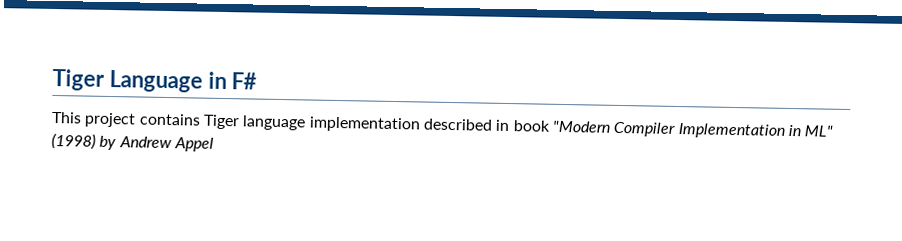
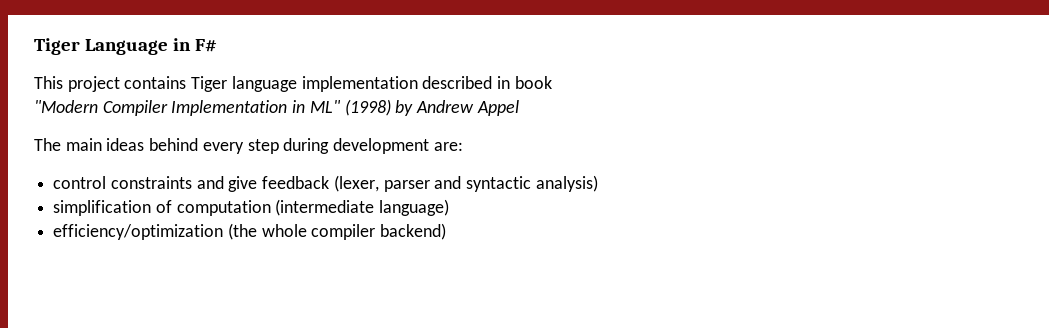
(551, 126) none -> (552, 82) //
(214, 144) none -> [34,138,463,154] [53,175,598,192] [53,199,450,216] [53,223,447,240] // The main ideas behind every step during development are: // control constraints and give feedback (lexer, parser and syntactic analysis) // simplification of computation (intermediate language) // efficiency/optimization (the whole compiler backend)

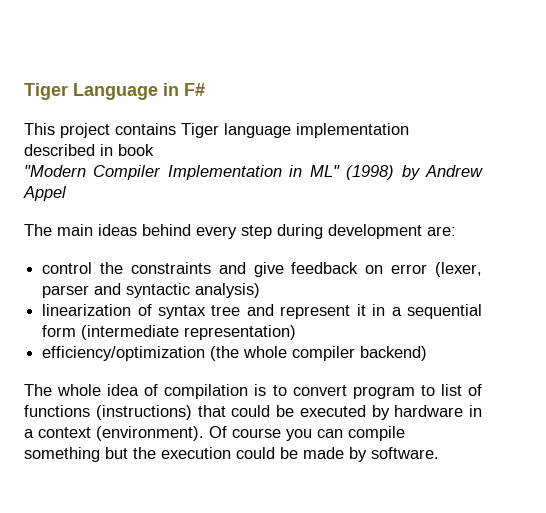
(107, 182) none -> [100,262,124,274] the
(330, 182) none -> [365,264,428,274] on error
[53,199,450,216] simplification of computation (intermediate language) -> [42,304,483,319] [42,325,297,340] linearization of syntax tree and represent it in a sequential form (intermediate representation)
(447, 231) none -> [24,384,482,399] [24,405,482,420] [24,426,405,441] [24,447,439,462] // The whole idea of compilation is to convert program to list of functions (instructions) that could be executed by hardware in a context (environment). Of course you can compile something but the execution could be made by software.

